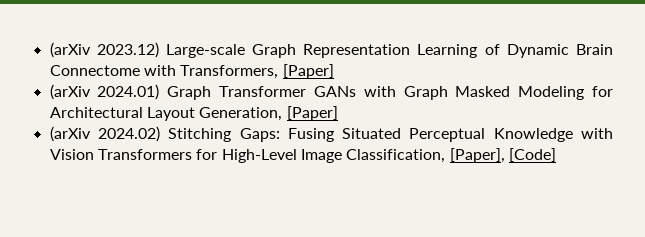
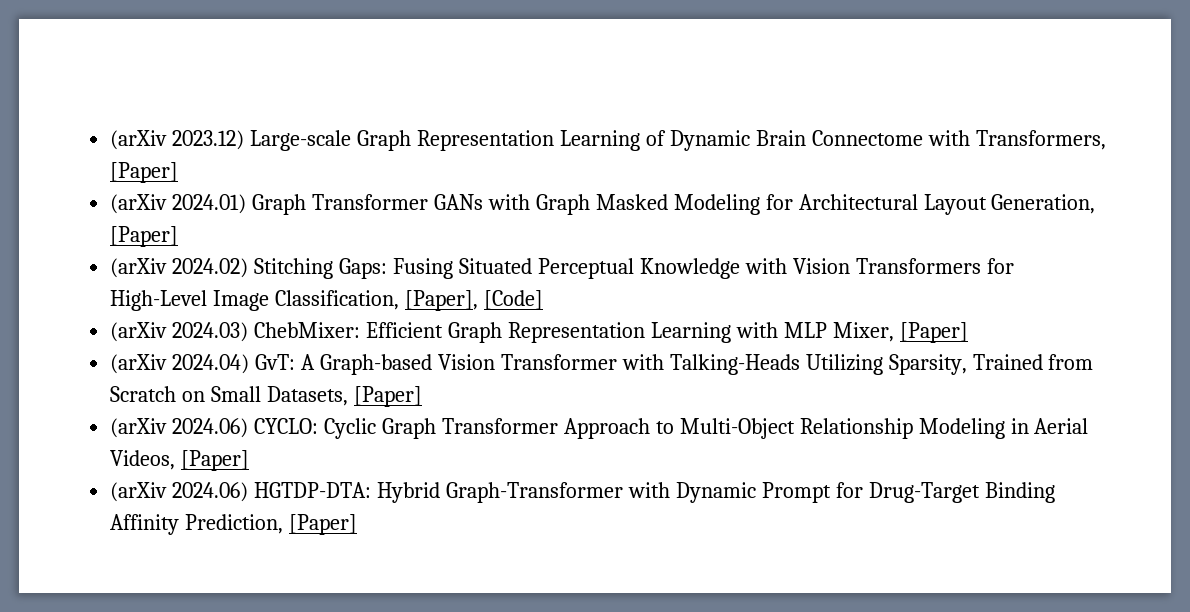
(556, 155) none -> [110,322,968,343] [110,354,1094,375] [110,386,422,407] [110,418,1089,439] [110,450,250,471] [110,482,1055,503] [110,514,358,535] // (arXiv 2024.03) ChebMixer: Efficient Graph Representation Learning with MLP Mixer, [Paper] // (arXiv 2024.04) GvT: A Graph-based Vision Transformer with Talking-Heads Utilizing Sparsity, Trained from Scratch on Small Datasets, [Paper] // (arXiv 2024.06) CYCLO: Cyclic Graph Transformer Approach to Multi-Object Relationship Modeling in Aerial Videos, [Paper] // (arXiv 2024.06) HGTDP-DTA: Hybrid Graph-Transformer with Dynamic Prompt for Drug-Target Binding Affinity Prediction, [Paper]

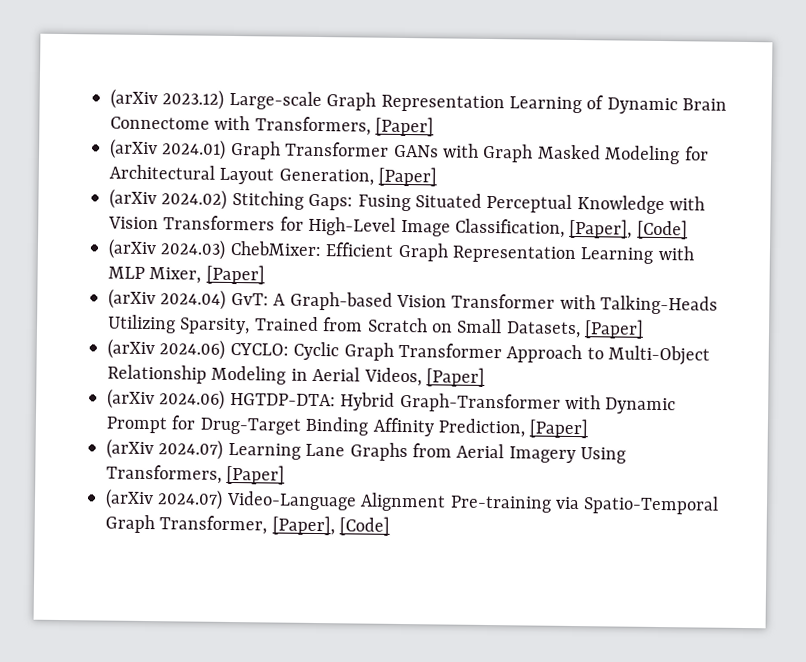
(358, 524) none -> [106,438,627,464] [106,464,286,485] [105,488,720,515] [105,514,391,536] // (arXiv 2024.07) Learning Lane Graphs from Aerial Imagery Using Transformers, [Paper] // (arXiv 2024.07) Video-Language Alignment Pre-training via Spatio-Temporal Graph Transformer, [Paper], [Code]

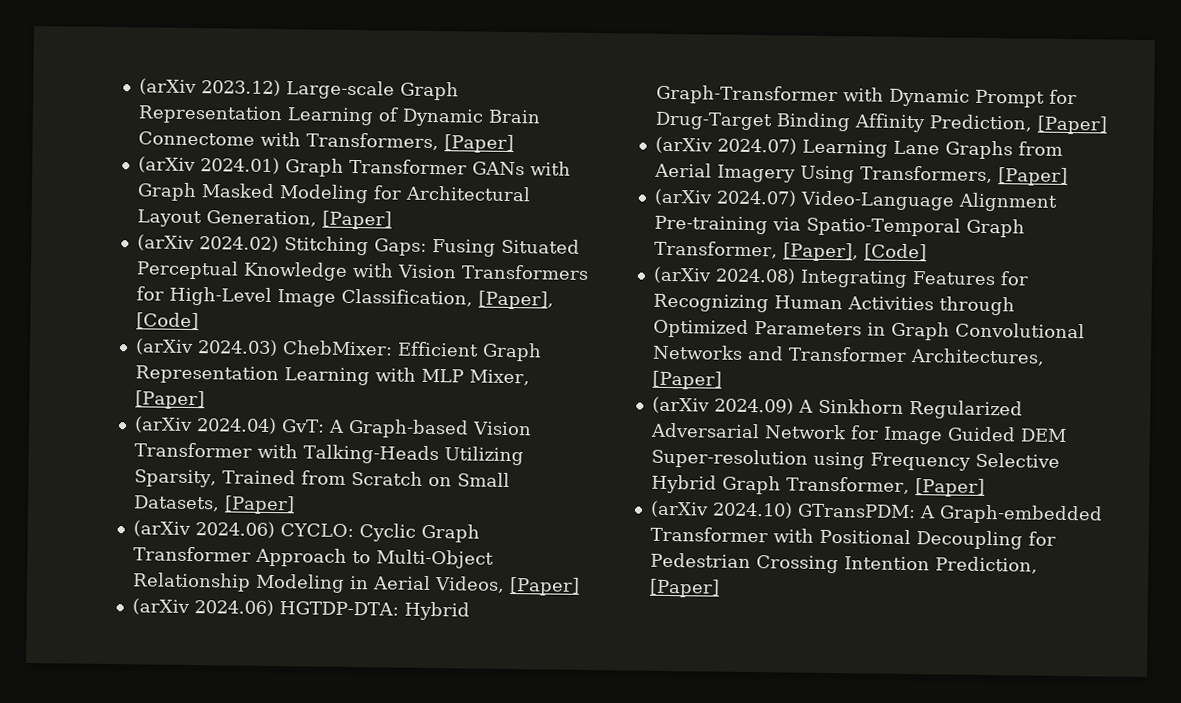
(391, 526) none -> [652,266,1029,288] [652,293,1015,316] [652,318,1085,341] [651,344,1045,366] [651,370,722,390] [651,396,1023,420] [649,422,1067,445] [650,448,1060,471] [650,474,985,497] [649,500,1103,525] [649,526,1056,550] [649,552,1038,574] [648,578,720,598] // (arXiv 2024.08) Integrating Features for Recognizing Human Activities through Optimized Parameters in Graph Convolutional Networks and Transformer Architectures, [Paper] // (arXiv 2024.09) A Sinkhorn Regularized Adversarial Network for Image Guided DEM Super-resolution using Frequency Selective Hybrid Graph Transformer, [Paper] // (arXiv 2024.10) GTransPDM: A Graph-embedded Transformer with Positional Decoupling for Pedestrian Crossing Intention Prediction, [Paper]

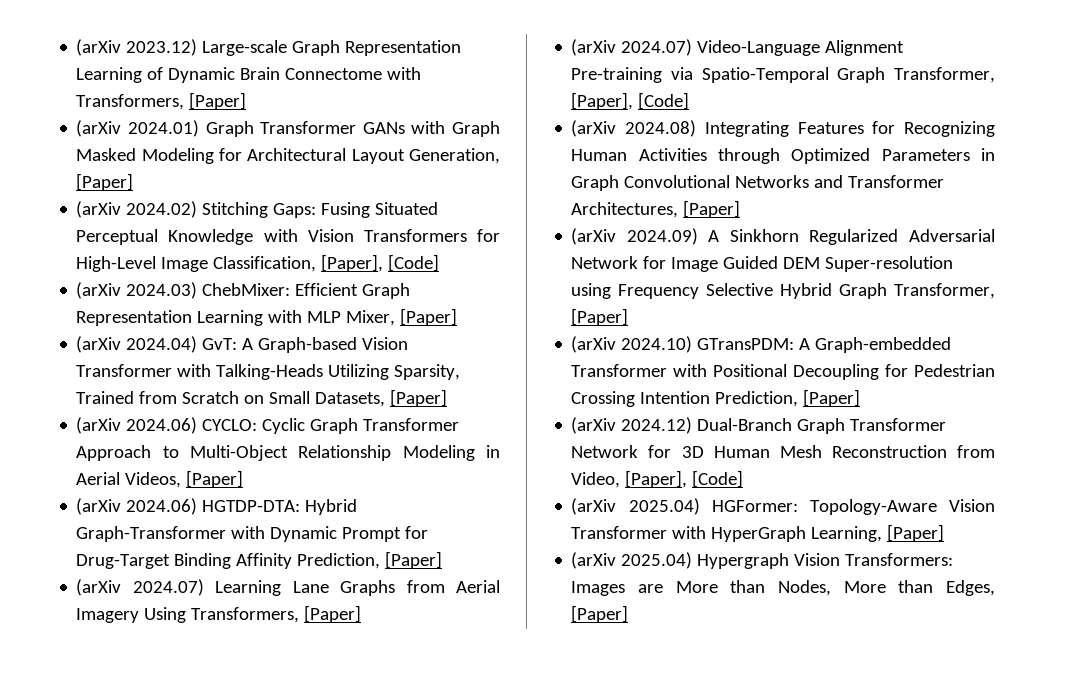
(720, 588) none -> [571,417,947,434] [571,445,995,458] [571,470,744,488] [571,498,995,515] [571,524,945,542] [571,552,954,569] [571,580,995,596] [571,605,629,623] // (arXiv 2024.12) Dual-Branch Graph Transformer Network for 3D Human Mesh Reconstruction from Video, [Paper], [Code] // (arXiv 2025.04) HGFormer: Topology-Aware Vision Transformer with HyperGraph Learning, [Paper] // (arXiv 2025.04) Hypergraph Vision Transformers: Images are More than Nodes, More than Edges, [Paper]

